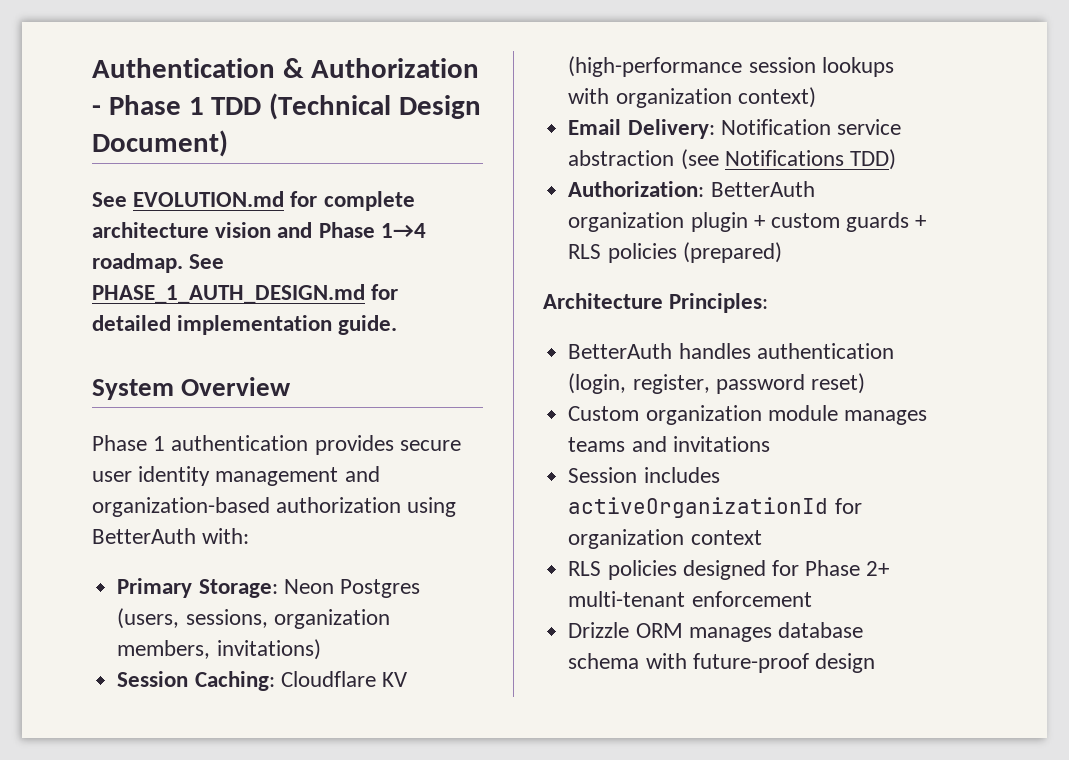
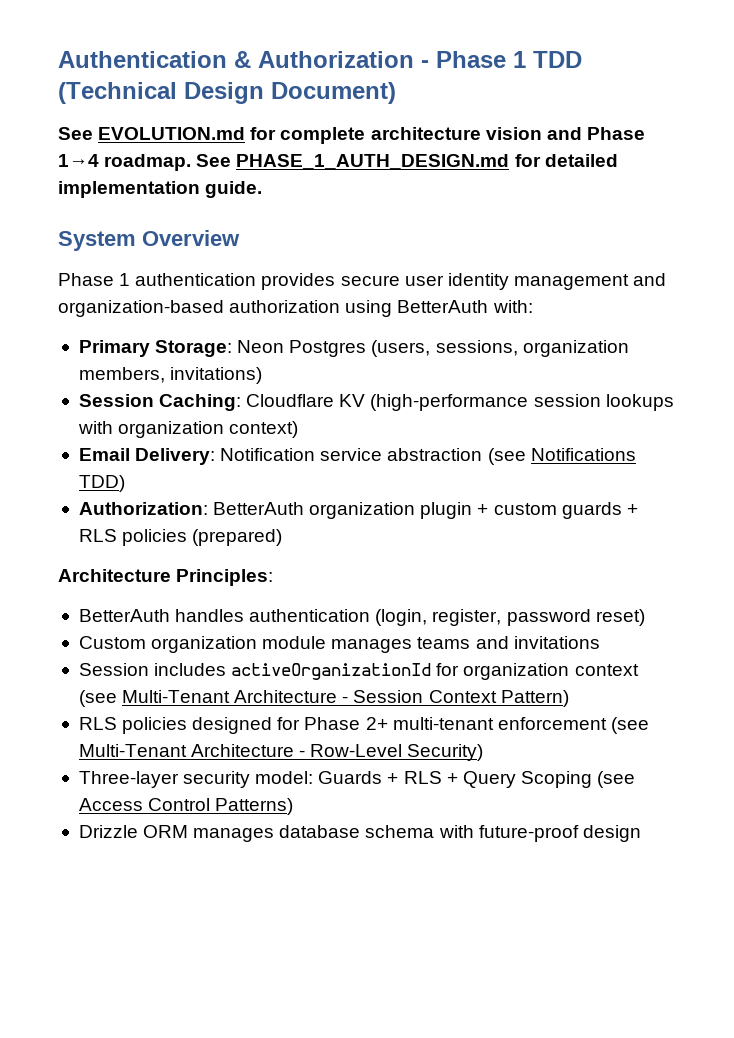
(762, 537) none -> [78,690,569,707] (see Multi-Tenant Architecture - Session Context Pattern)
(812, 599) none -> [610,717,649,734] [78,744,484,761] [78,771,636,788] [78,798,294,815] (see Multi-Tenant Architecture - Row-Level Security) // Three-layer security model: Guards + RLS + Query Scoping (see Access Control Patterns)

